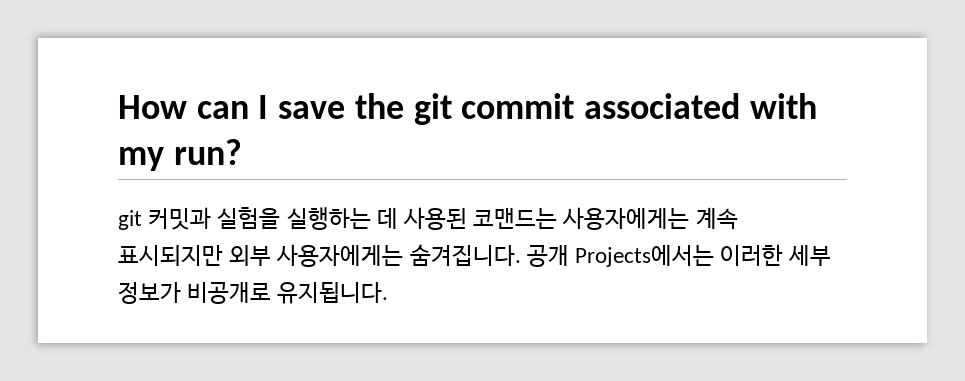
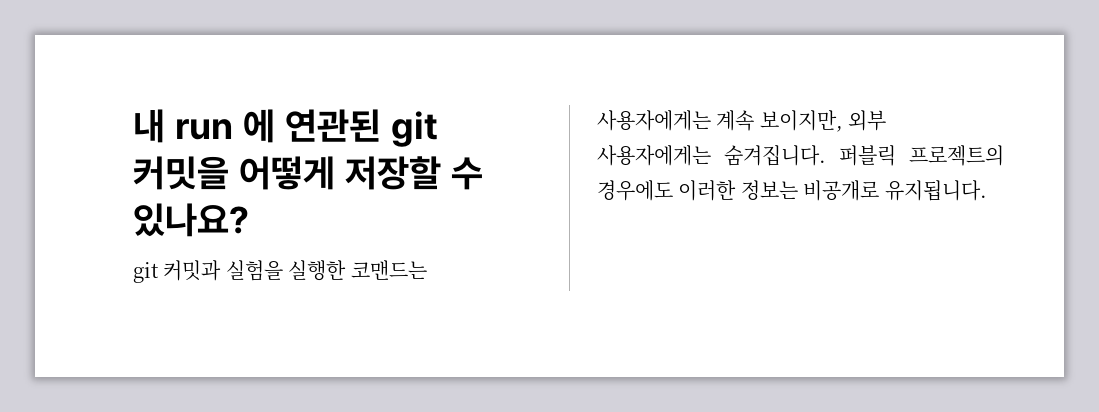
[118,93,817,125] [118,139,242,171] How can I save the git commit associated with my run? -> [133,109,438,147] [133,156,483,190] [133,203,249,237] 내 run 에 연관된 git 커밋을 어떻게 저장할 수 있나요?
[286,207,468,230] 실행하는 데 사용된 -> [288,260,347,281] 실행한
[118,245,223,266] 표시되지만 -> [759,110,843,132] 보이지만,
[526,244,832,267] [118,282,181,304] 공개 Projects에서는 이러한 세부 정보가 -> [839,145,1004,166] [597,180,798,201] 퍼블릭 프로젝트의 경우에도 이러한 정보는

